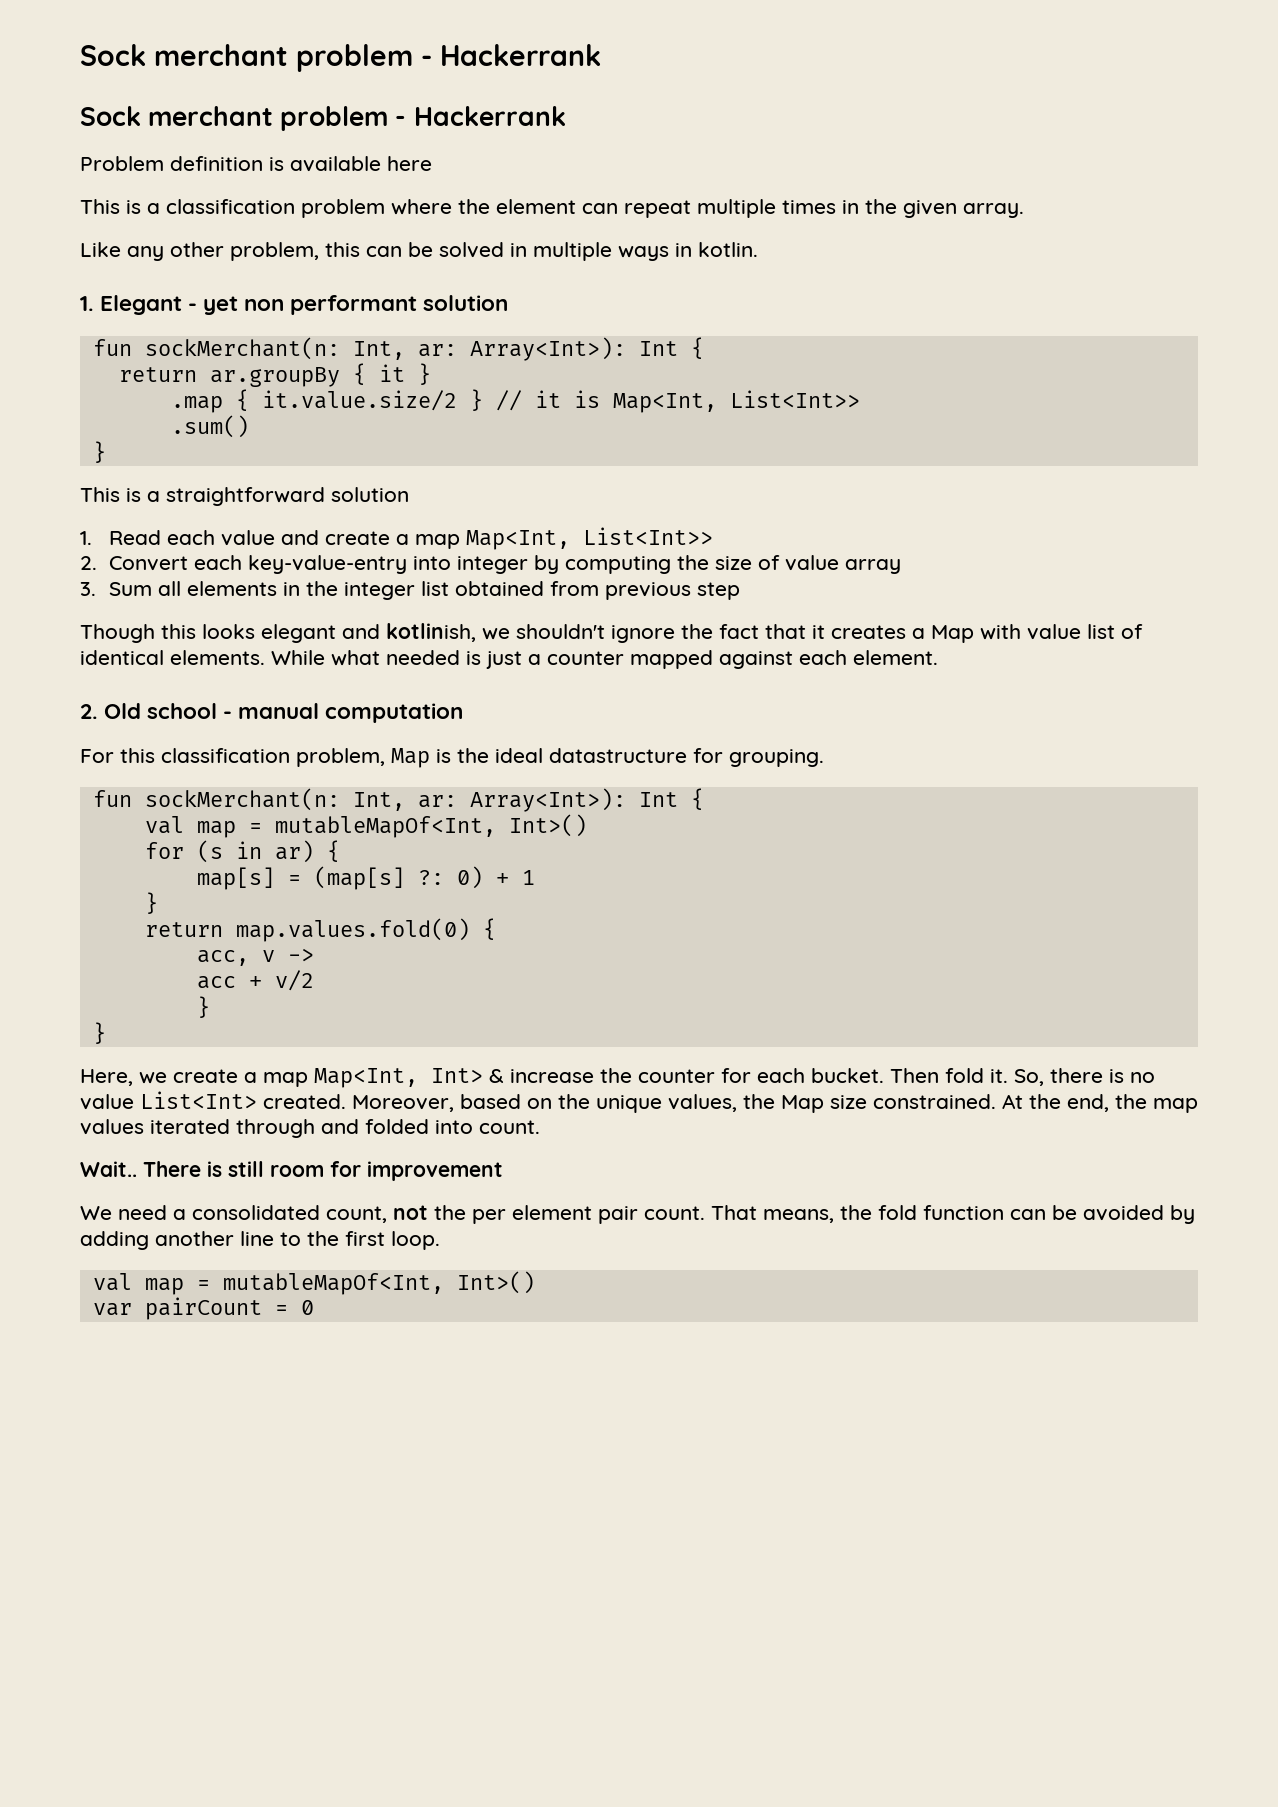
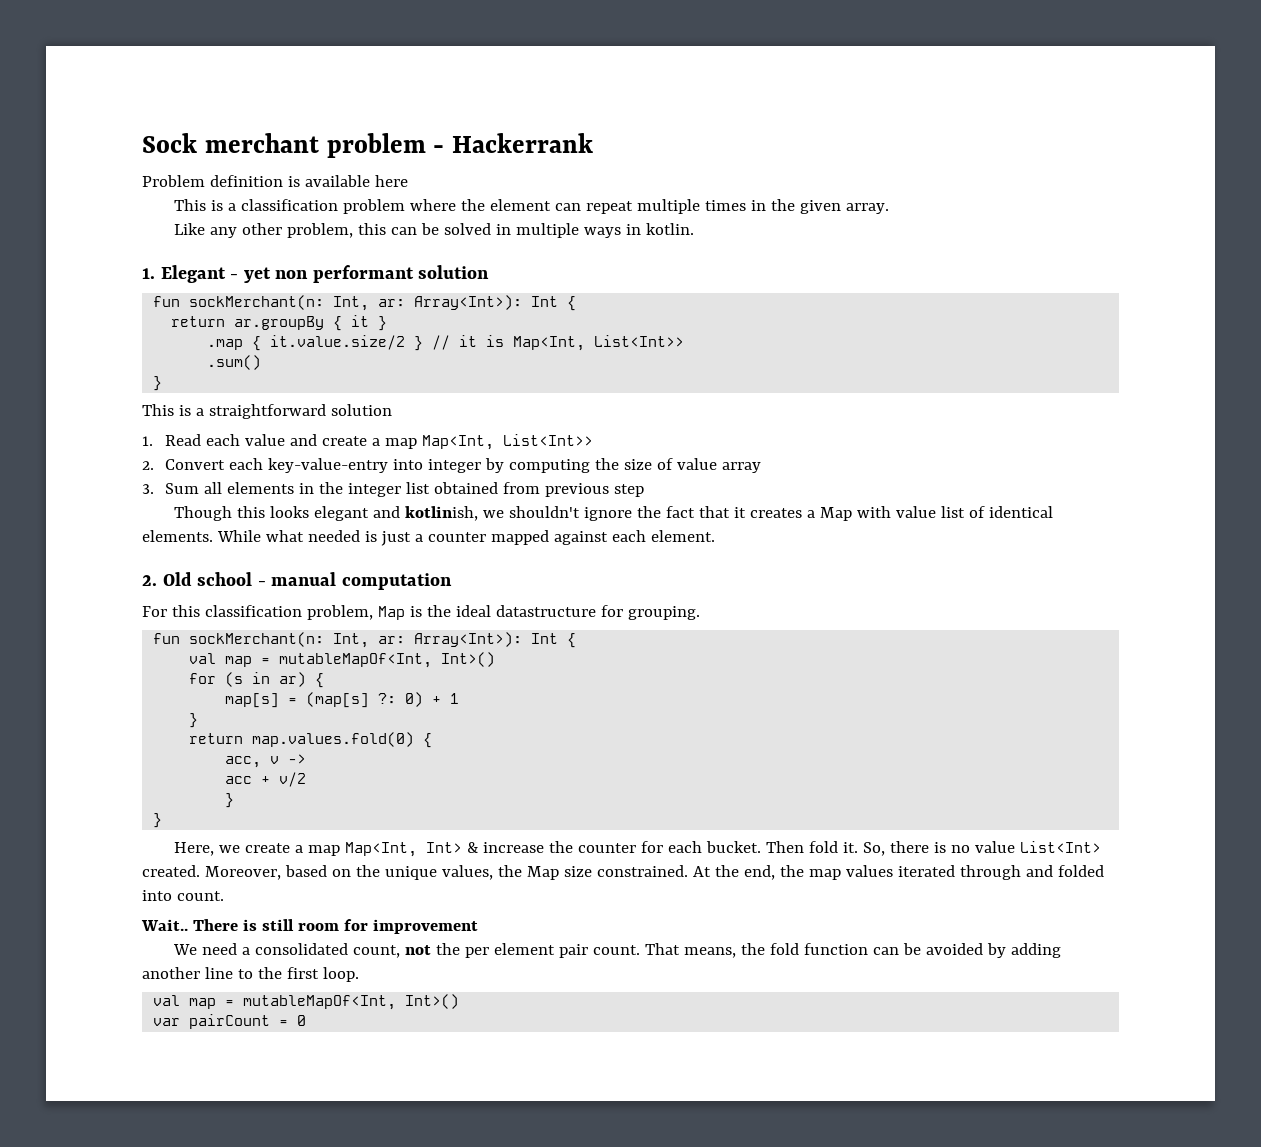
[80,44,601,72] [80,106,566,131] Sock merchant problem - Hackerrank // Sock merchant problem - Hackerrank -> [142,133,594,158] Sock merchant problem - Hackerrank

